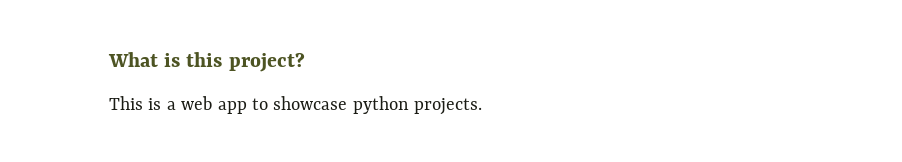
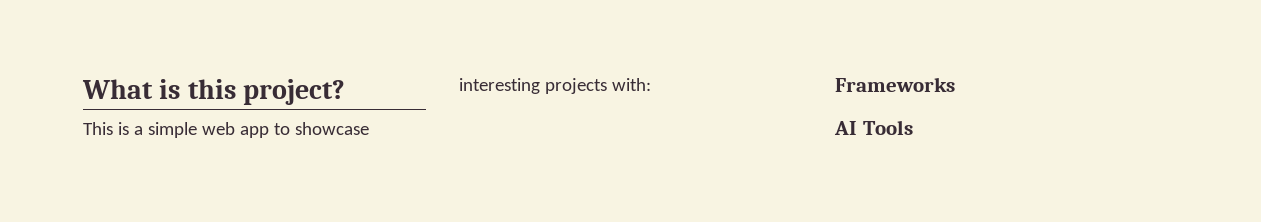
(176, 105) none -> [147,122,197,138] simple
[352,96,483,115] python projects. -> [459,78,651,94] [835,77,955,92] [834,120,913,135] interesting projects with: // Frameworks // AI Tools

